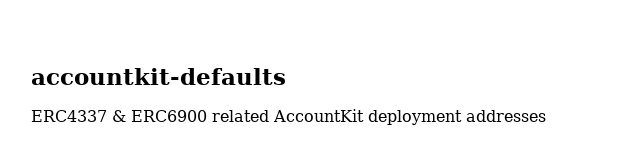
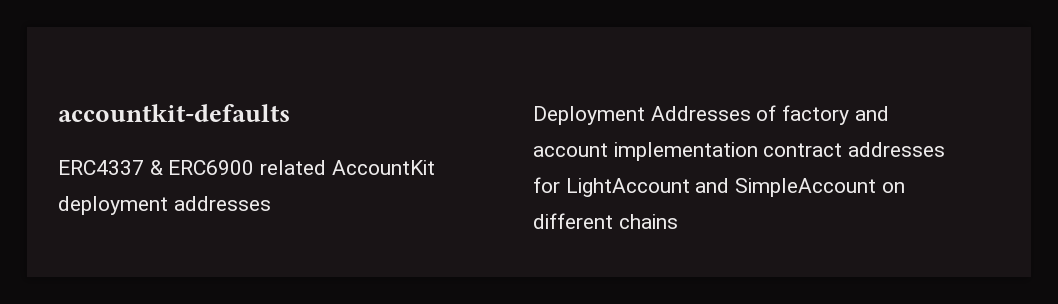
(546, 116) none -> [533,105,889,125] [533,142,946,161] [533,177,905,197] [533,213,678,229] // Deployment Addresses of factory and account implementation contract addresses for LightAccount and SimpleAccount on different chains

